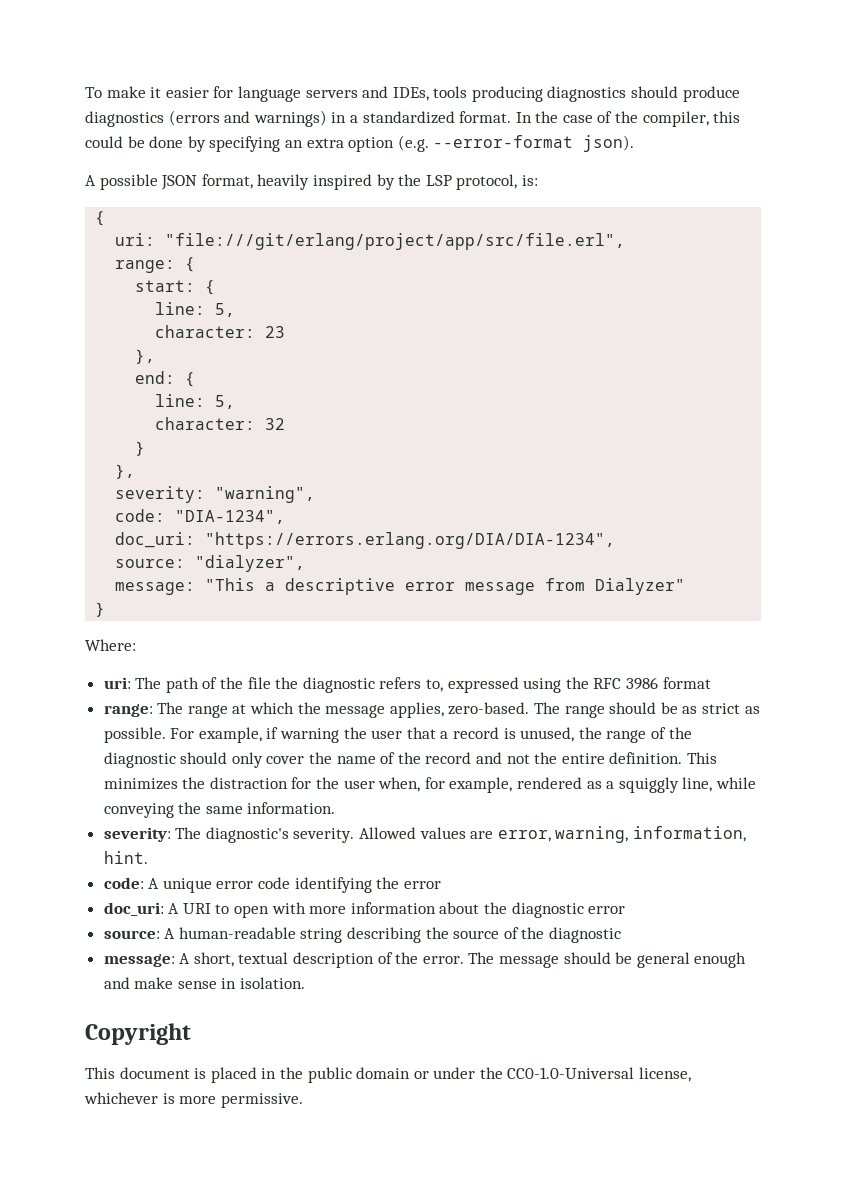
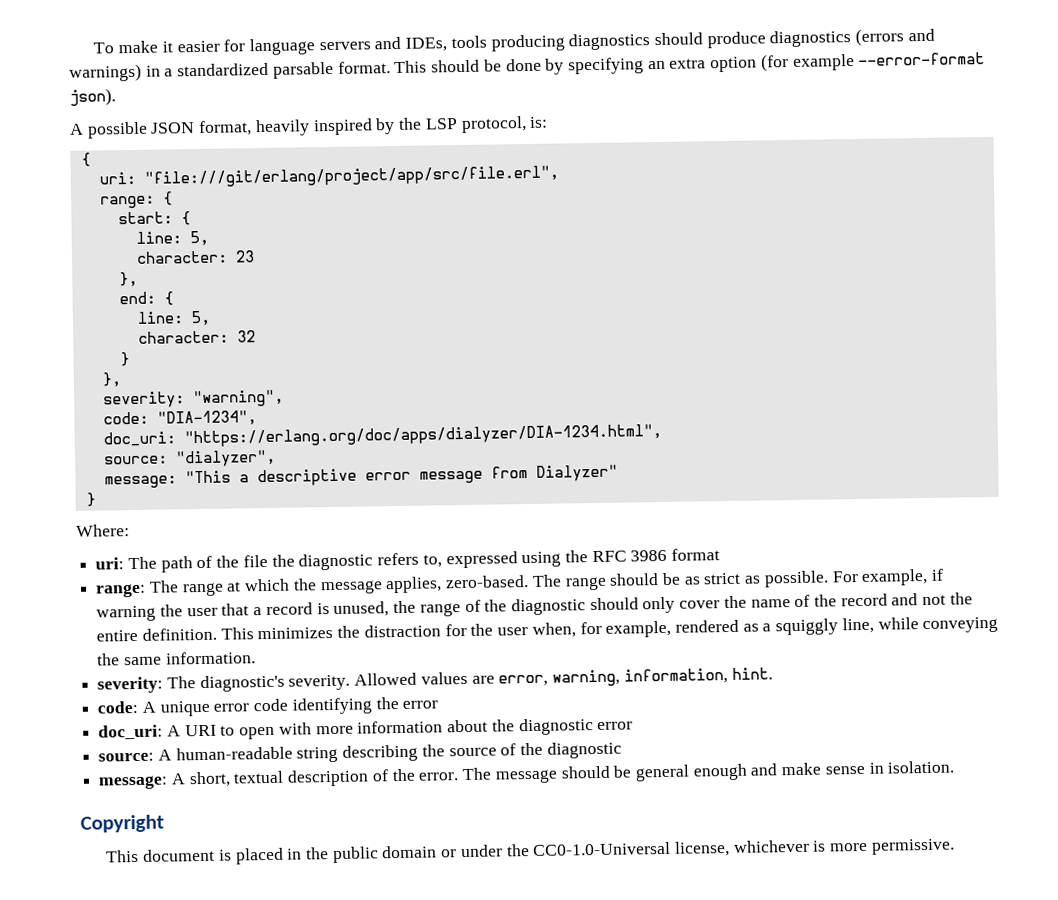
[459,111,741,127] [85,136,123,148] format. In the case of the compiler, this could -> [272,59,481,79] parsable format. This should
[397,135,429,152] (e.g. -> [760,54,855,72] (for example
[205,532,616,549] "https://errors.erlang.org/DIA/DIA-1234", -> [183,423,662,448] "https://erlang.org/doc/apps/dialyzer/DIA-1234.html",

